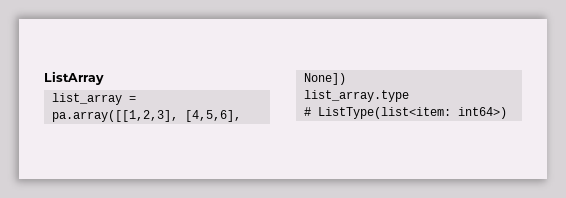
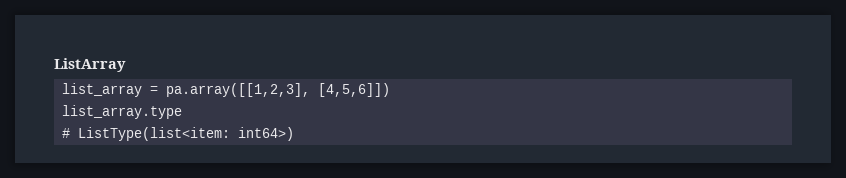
[184,110,241,122] [303,73,346,85] [4,5,6], None]) -> [317,83,390,97] [4,5,6]])

